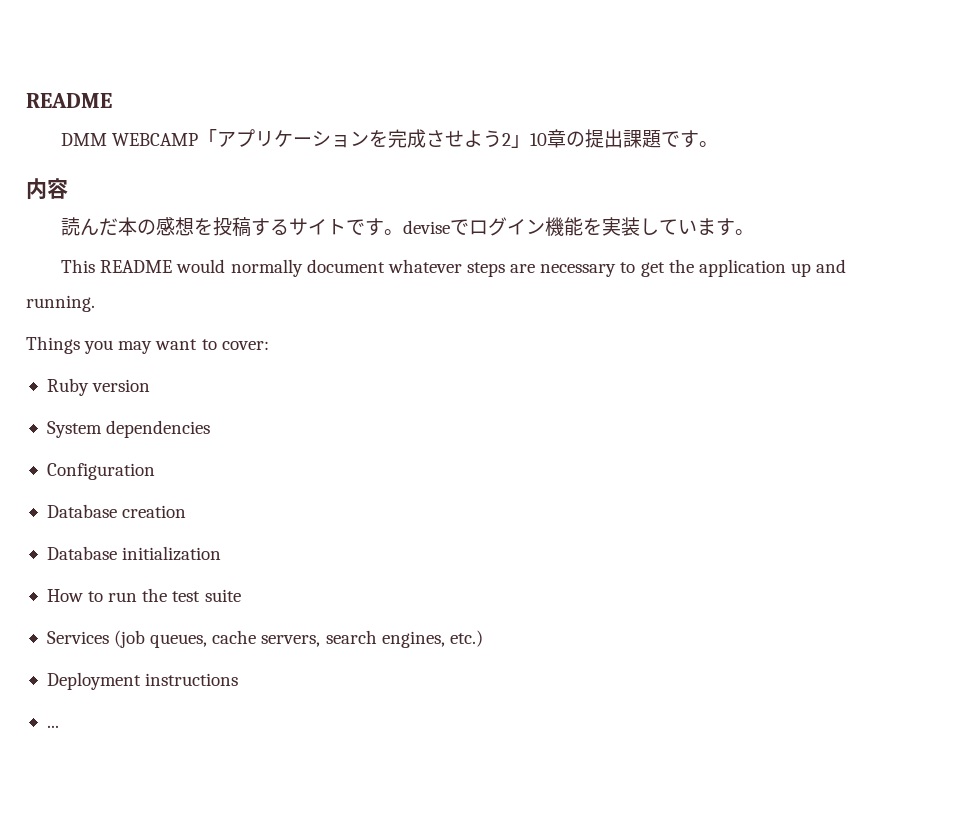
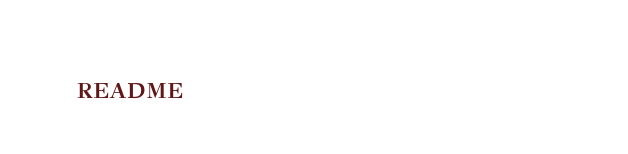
[26,93,112,108] [61,129,719,148] [26,178,68,200] [61,217,755,237] [61,259,847,277] [26,295,95,312] [26,336,269,354] [46,378,151,396] [46,420,211,438] [46,463,155,480] [46,504,187,518] [46,546,222,561] [46,588,241,602] [46,630,483,648] [46,672,239,690] [46,725,59,728] README // DMM WEBCAMP「アプリケーションを完成させよう2」10章の提出課題です。 // 内容 // 読んだ本の感想を投稿するサイトです。deviseでログイン機能を実装しています。 // This README would normally document whatever steps are necessary to get the application up and running. // Things you may want to cover: // Ruby version // System dependencies // Configuration // Database creation // Database initialization // How to run the test suite // Services (job queues, cache servers, search engines, etc.) // Deployment instructions // ... -> [77,83,183,99] README

